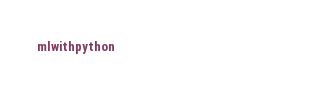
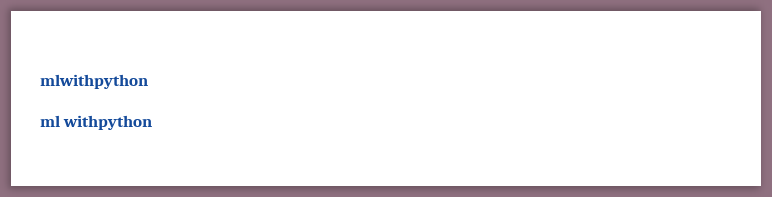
(115, 47) none -> [40,115,153,130] // ml withpython

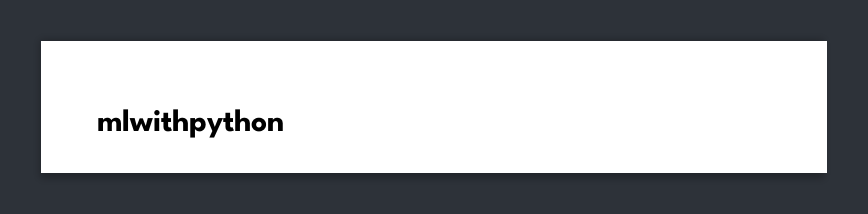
[40,115,153,130] // ml withpython -> (284, 123) none

